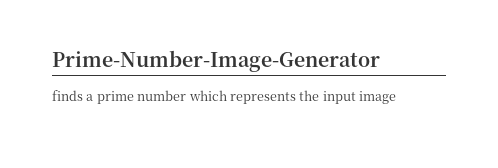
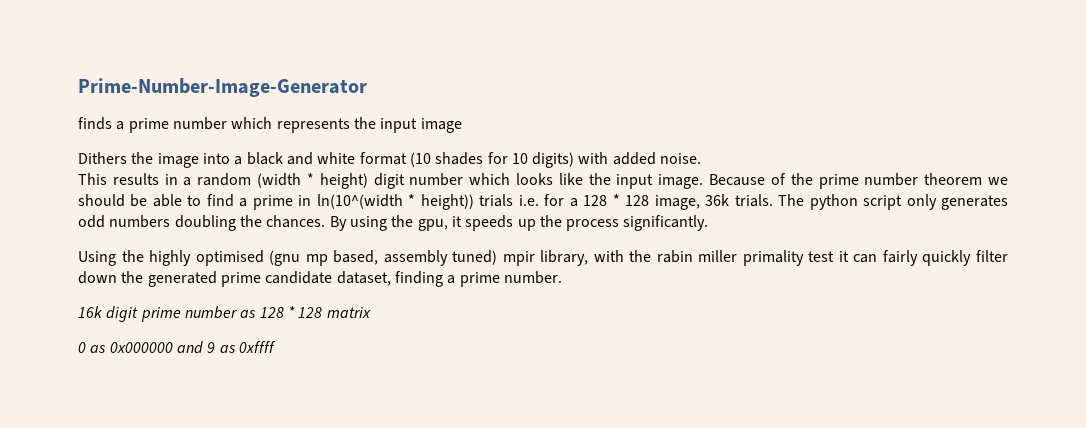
(396, 97) none -> [78,152,702,168] [78,173,1009,189] [78,194,1009,210] [78,215,709,231] [78,250,1008,266] [78,271,562,287] [78,306,371,322] [78,341,276,354] // Dithers the image into a black and white format (10 shades for 10 digits) with added noise. // This results in a random (width * height) digit number which looks like the input image. Because of the prime number theorem we should be able to find a prime in ln(10^(width * height)) trials i.e. for a 128 * 128 image, 36k trials. The python script only generates odd numbers doubling the chances. By using the gpu, it speeds up the process significantly. // Using the highly optimised (gnu mp based, assembly tuned) mpir library, with the rabin miller primality test it can fairly quickly filter down the generated prime candidate dataset, finding a prime number. // 16k digit prime number as 128 * 128 matrix // 0 as 0x000000 and 9 as 0xffff

